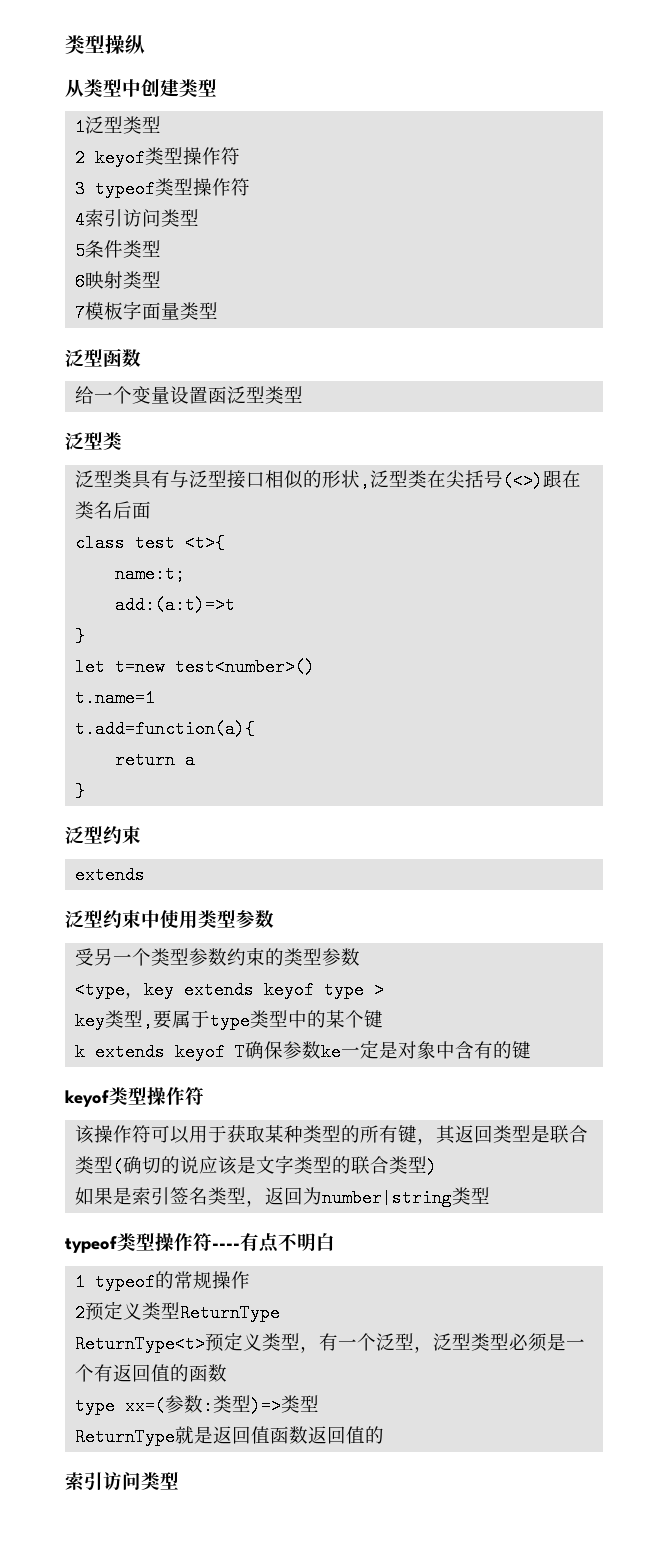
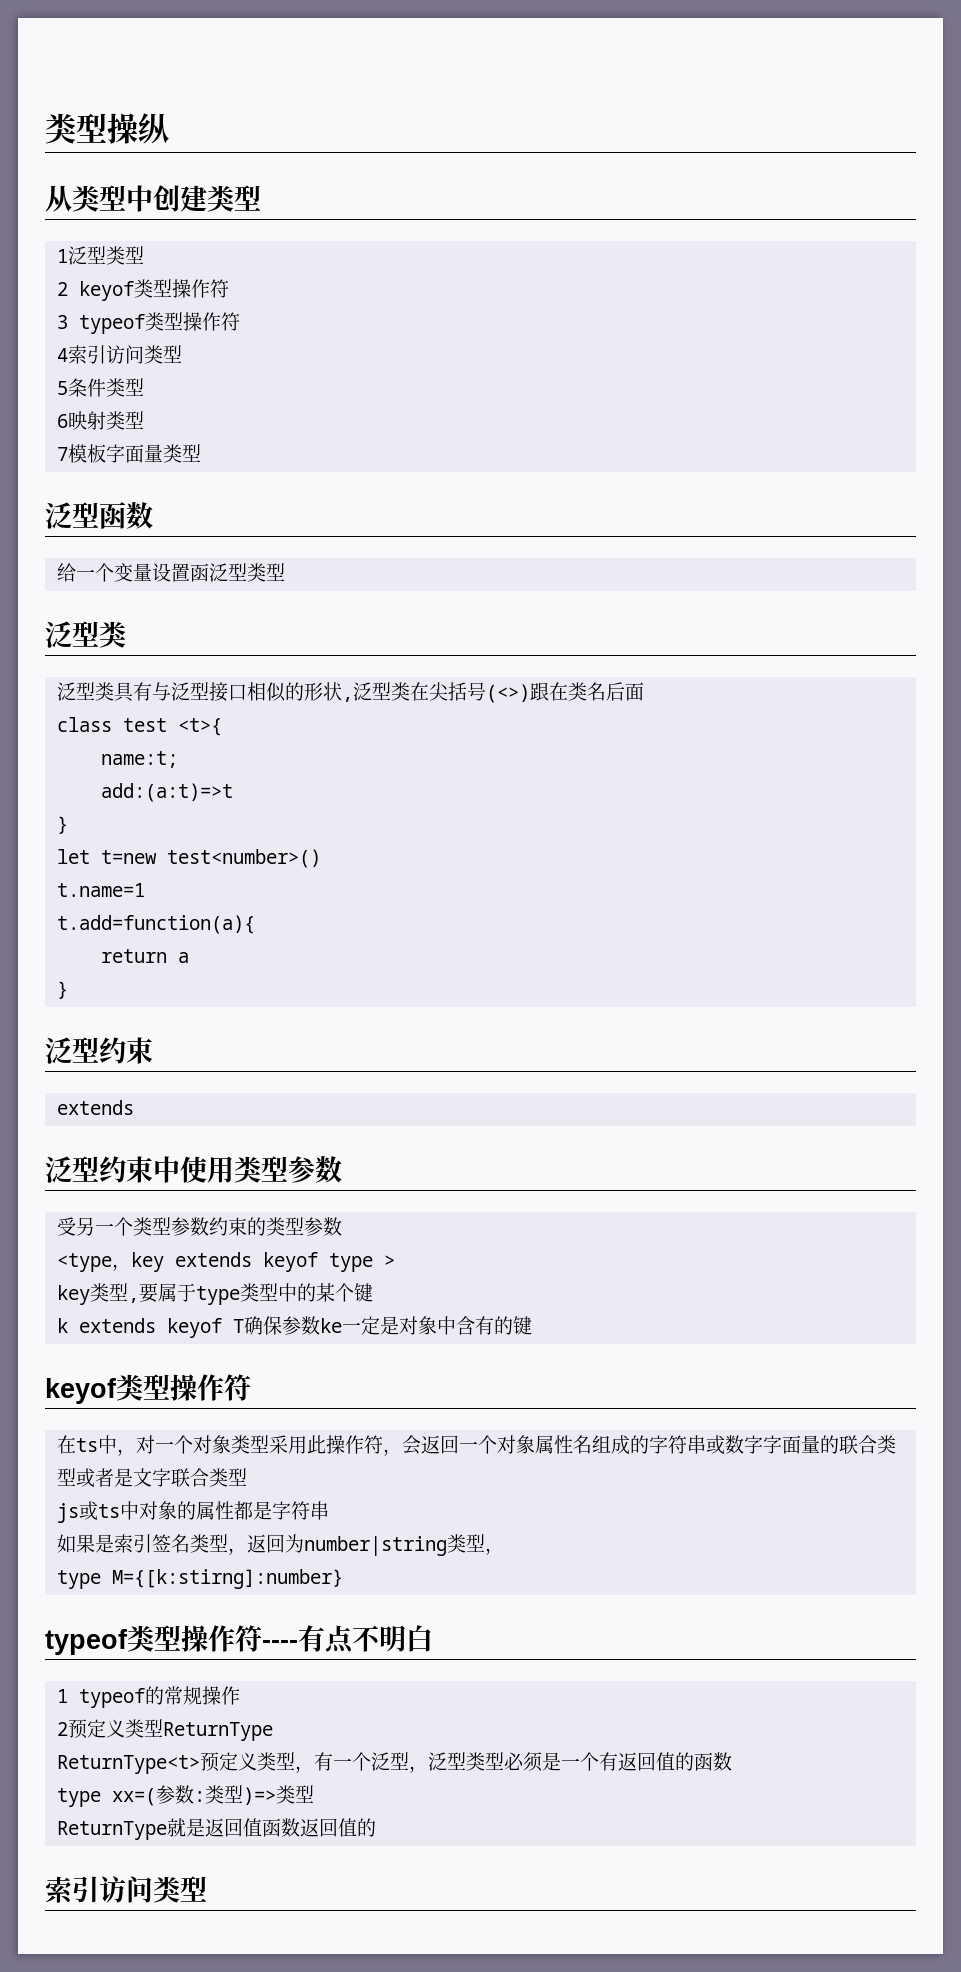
[75,1125,589,1145] [75,1155,438,1176] 该操作符可以⽤于获取某种类型的所有键，其返回类型是联合类型(确切的说应该是文字类型的联合类型) -> [57,1435,896,1456] [57,1468,247,1488] [57,1501,329,1523] 在ts中，对一个对象类型采用此操作符，会返回一个对象属性名组成的字符串或数字字面量的联合类型或者是文字联合类型 // js或ts中对象的属性都是字符串
(491, 1195) none -> [485,1548,504,1555] [57,1569,343,1589] ， // type M={[k:stirng]:number}

